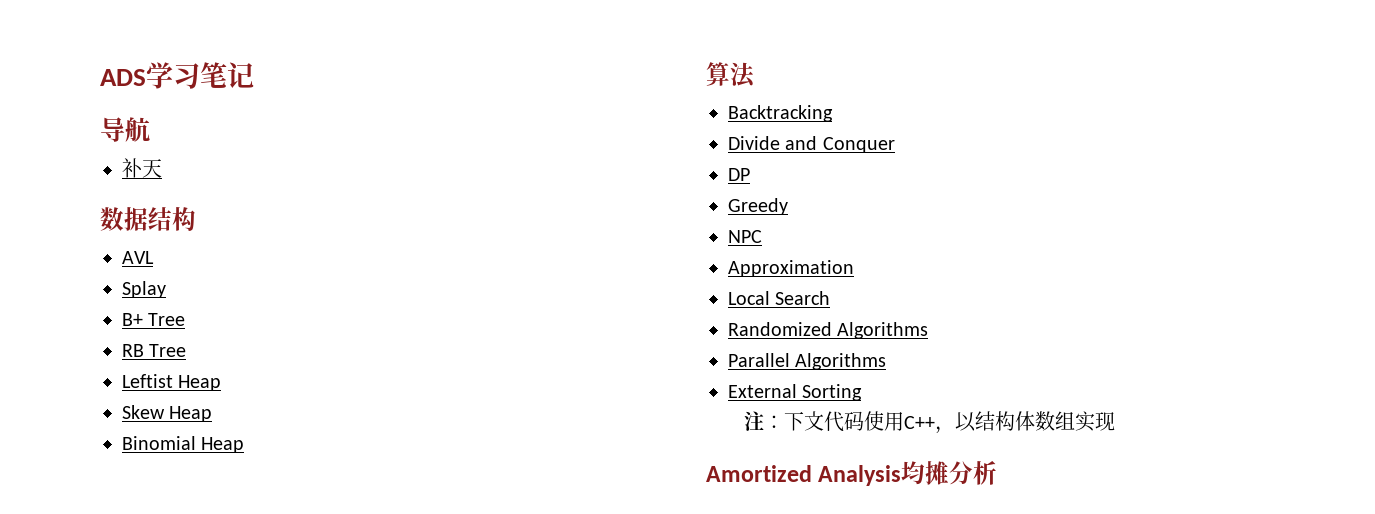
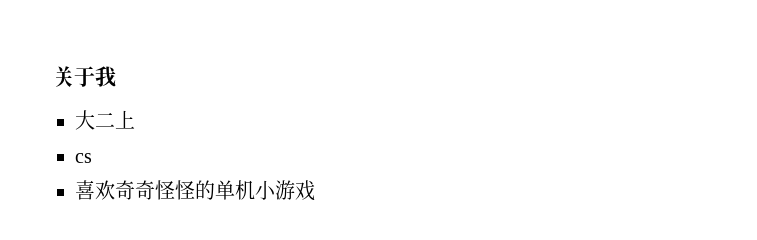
[100,62,254,89] [100,117,150,142] [122,158,162,178] [100,207,196,231] [122,251,154,264] [122,281,166,298] [122,313,186,326] [122,344,187,357] [122,374,222,391] [122,405,213,422] [122,436,245,453] [706,62,756,88] [728,105,833,122] [728,136,895,153] [728,168,750,181] [728,198,788,215] [728,230,762,243] [728,260,854,277] [728,291,831,305] [728,322,929,339] [728,353,887,370] [728,384,863,401] [743,411,1115,434] [706,460,998,486] ADS学习笔记 // 导航 // 补天 // 数据结构 // AVL // Splay // B+ Tree // RB Tree // Leftist Heap // Skew Heap // Binomial Heap // 算法 // Backtracking // Divide and Conquer // DP // Greedy // NPC // Approximation // Local Search // Randomized Algorithms // Parallel Algorithms // External Sorting // 注：下文代码使用C++，以结构体数组实现 // Amortized Analysis均摊分析 -> [53,66,116,87] [75,110,135,130] [75,153,92,163] [75,180,315,201] 关于我 // 大二上 // cs // 喜欢奇奇怪怪的单机小游戏

